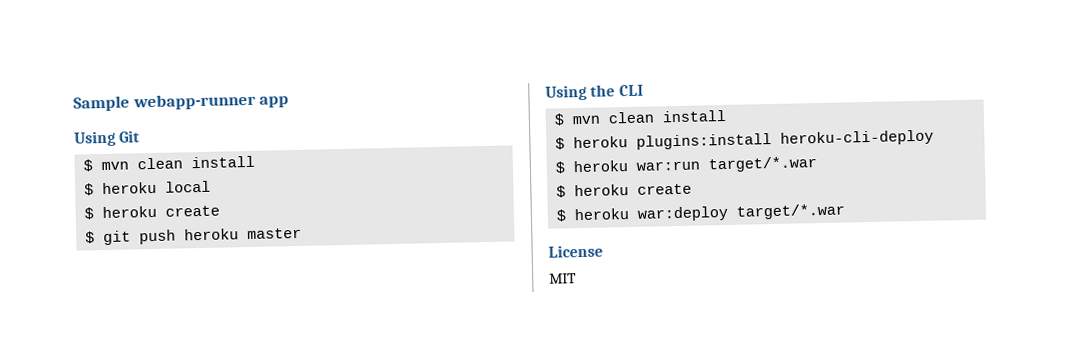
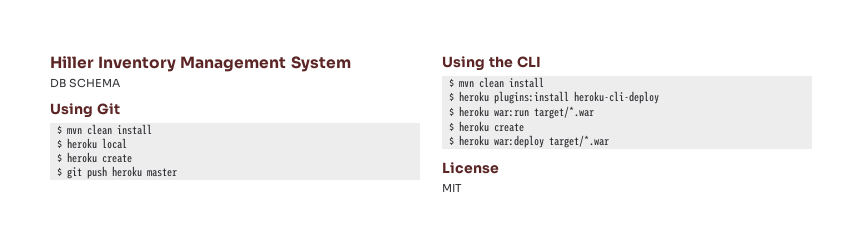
[73,92,290,112] Sample webapp-runner app -> [50,56,351,72] [50,78,120,88] Hiller Inventory Management System // DB SCHEMA

